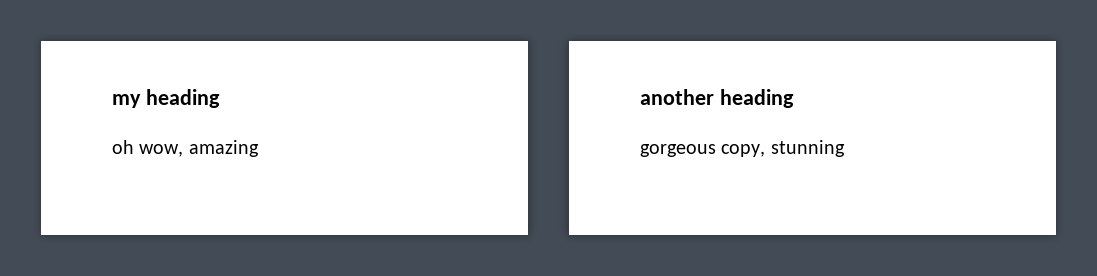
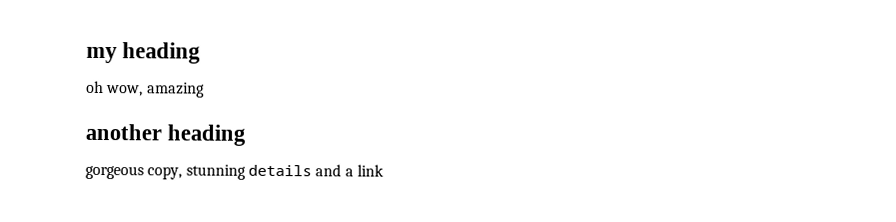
(845, 148) none -> [247,164,384,177] details and a link

